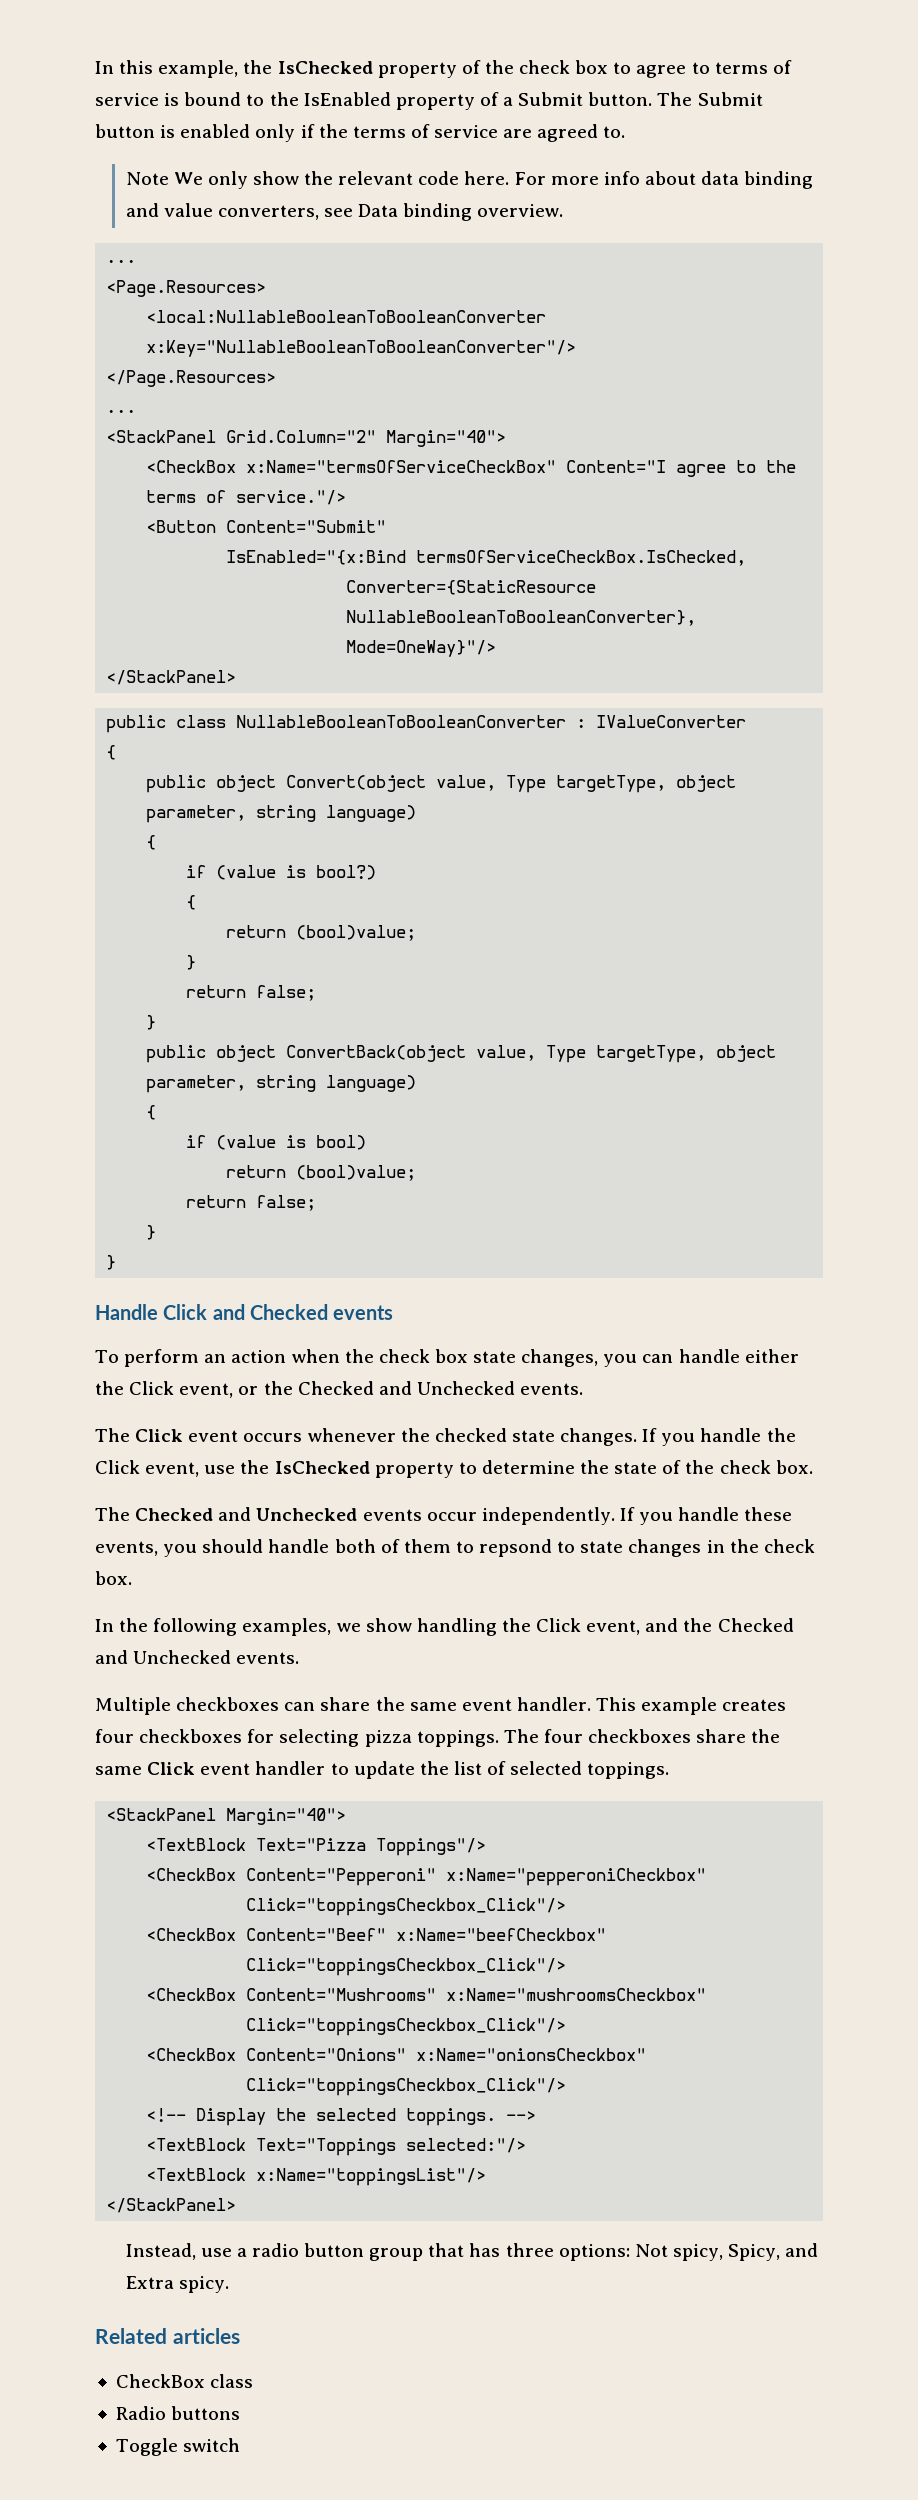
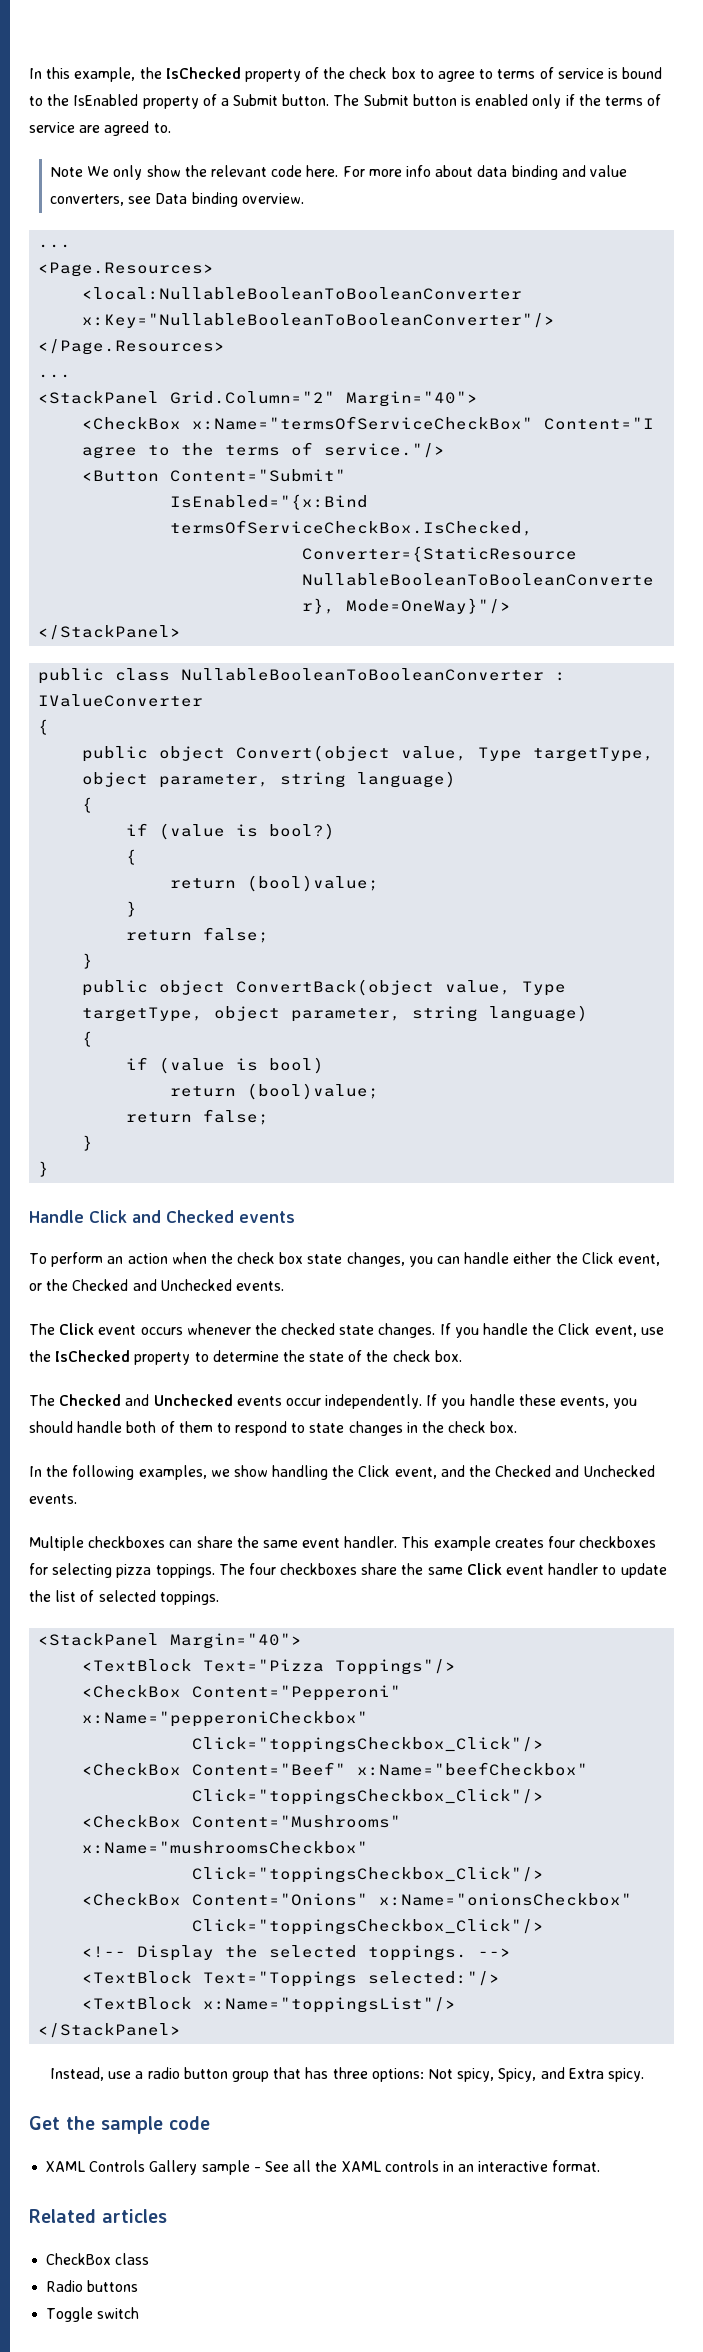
[479,1539,553,1557] repsond -> [235,1421,288,1436] respond
(229, 2284) none -> [29,2116,210,2134] [46,2160,601,2175] // Get the sample code // XAML Controls Gallery sample - See all the XAML controls in an interactive format.

